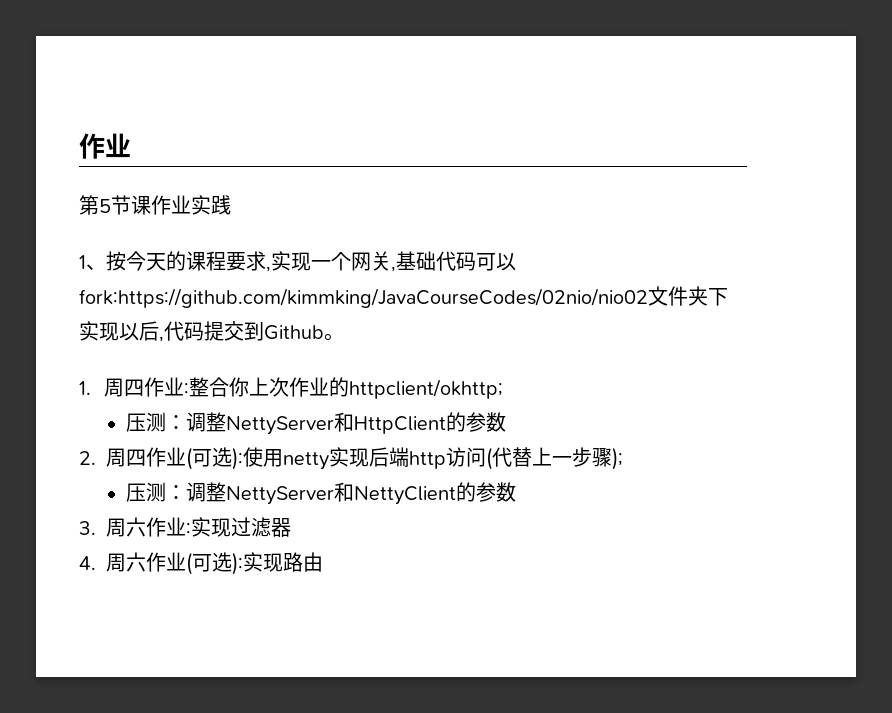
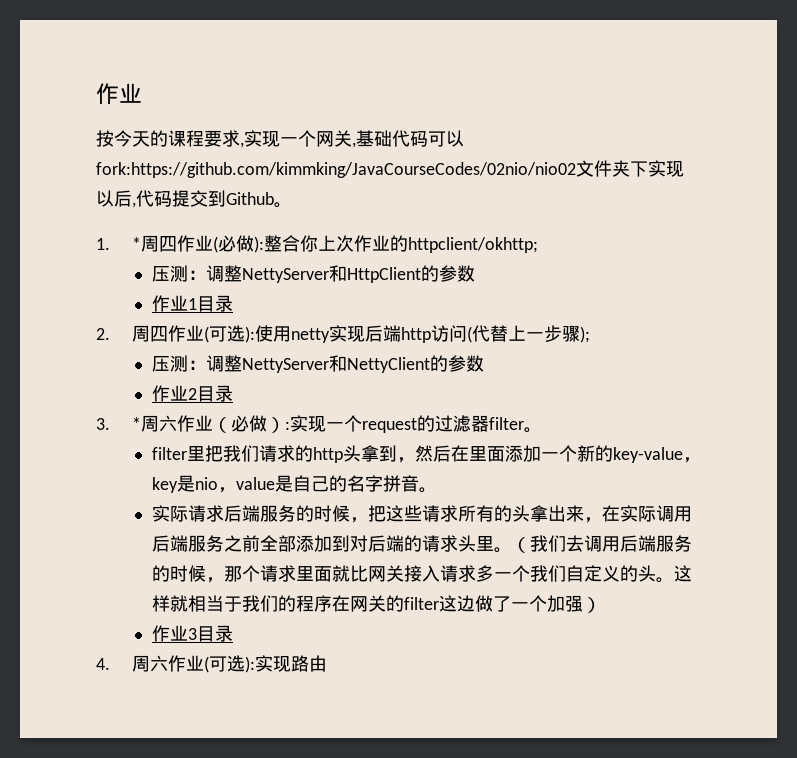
[79,195,231,215] [79,255,106,270] 第5节课作业实践 // 1、 -> (142, 93) none
[103,377,189,397] 周四作业: -> [131,235,264,253] *周四作业(必做):
(506, 422) none -> [151,295,233,312] // 作业1目录
(516, 492) none -> [151,385,233,402] // 作业2目录
[106,517,291,537] 周六作业:实现过滤器 -> [131,415,542,433] [151,445,701,463] [151,475,437,493] [151,505,692,523] [151,535,692,553] [151,565,692,583] [151,595,601,613] [151,625,233,642] *周六作业（必做）:实现一个request的过滤器filter。 // filter里把我们请求的http头拿到，然后在里面添加一个新的key-value，key是nio，value是自己的名字拼音。 // 实际请求后端服务的时候，把这些请求所有的头拿出来，在实际调用后端服务之前全部添加到对后端的请求头里。（我们去调用后端服务的时候，那个请求里面就比网关接入请求多一个我们自定义的头。这样就相当于我们的程序在网关的filter这边做了一个加强） // 作业3目录

